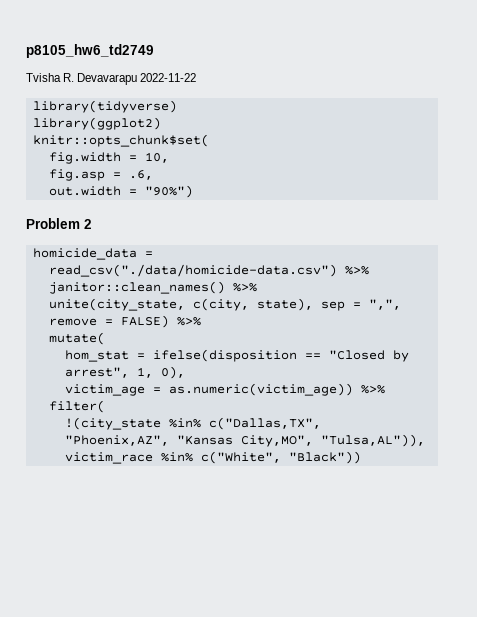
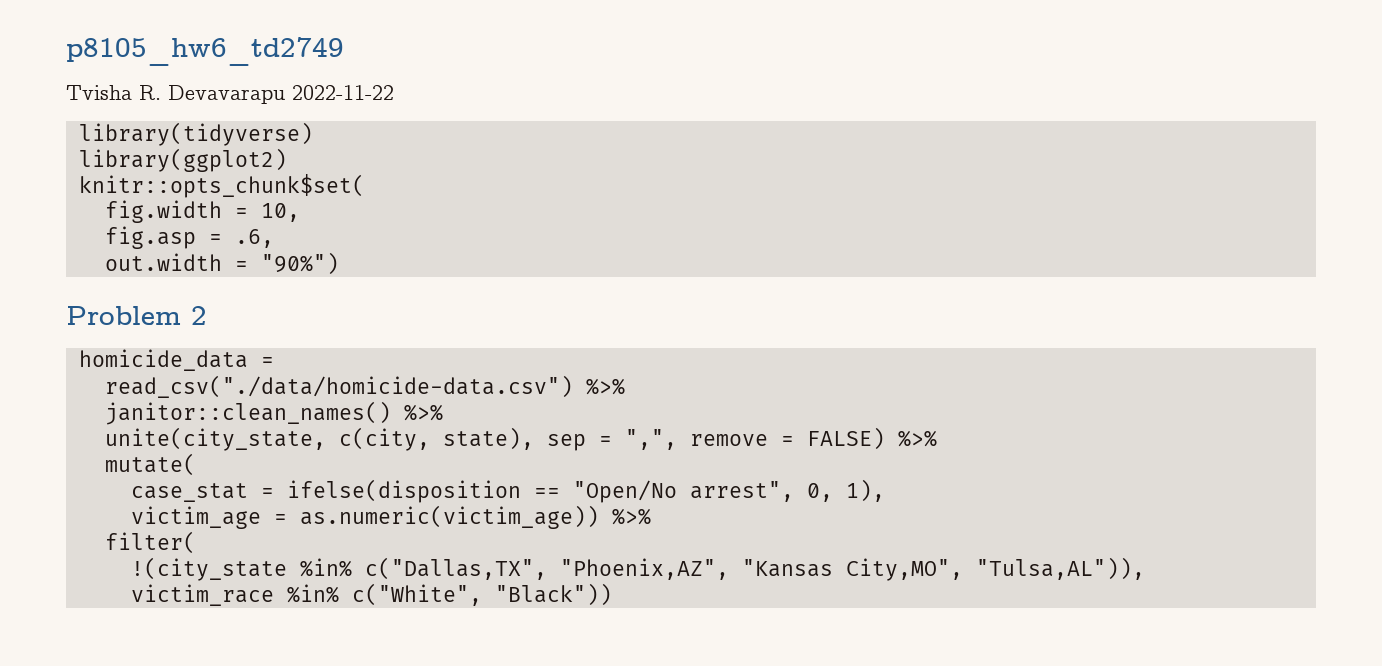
[64,350,129,362] hom_stat -> [130,483,248,502] case_stat
[328,350,409,362] [64,366,185,379] "Closed by arrest", 1, 0), -> [572,479,885,503] "Open/No arrest", 0, 1),

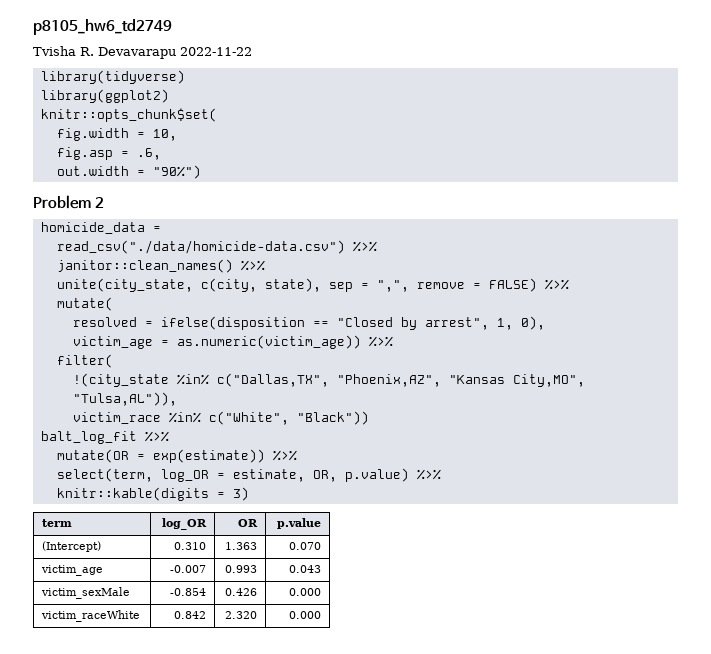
[130,483,248,502] case_stat -> [72,317,137,327] resolved
[572,479,885,503] "Open/No arrest", 0, 1), -> [336,316,545,330] "Closed by arrest", 1, 0),
(612, 594) none -> [40,431,169,444] [56,449,297,463] [56,468,441,482] [56,487,249,501] [42,519,73,527] [161,518,207,530] [237,519,258,527] [276,518,321,529] [42,541,102,552] [173,542,206,550] [224,542,257,550] [288,542,321,550] [41,565,104,576] [169,565,206,573] [224,565,257,573] [288,565,321,573] [41,587,131,599] [169,588,206,596] [224,588,257,596] [288,588,321,596] [41,610,141,622] [173,611,206,619] [224,611,257,619] [288,611,321,619] // balt_log_fit %>% // mutate(OR = exp(estimate)) %>% // select(term, log_OR = estimate, OR, p.value) %>% // knitr::kable(digits = 3) // term | log_OR | OR | p.value // (Intercept) | 0.310 | 1.363 | 0.070 // victim_age | -0.007 | 0.993 | 0.043 // victim_sexMale | -0.854 | 0.426 | 0.000 // victim_raceWhite | 0.842 | 2.320 | 0.000

